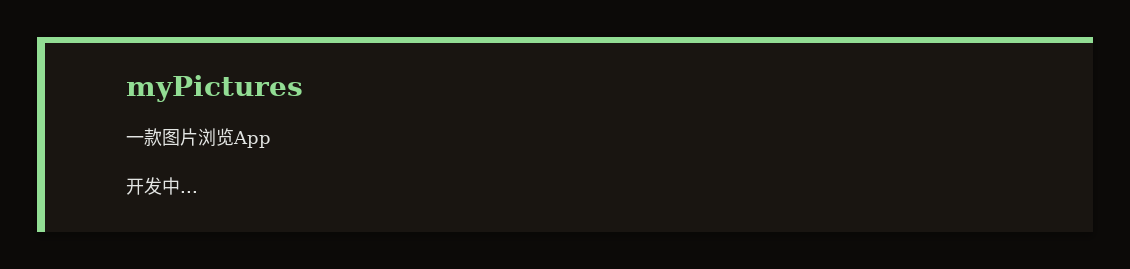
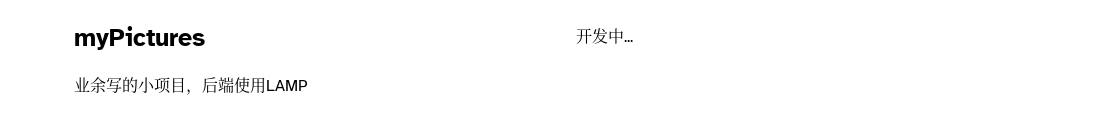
[126,128,271,148] 一款图片浏览App -> [74,77,308,95] 业余写的小项目，后端使用LAMP

